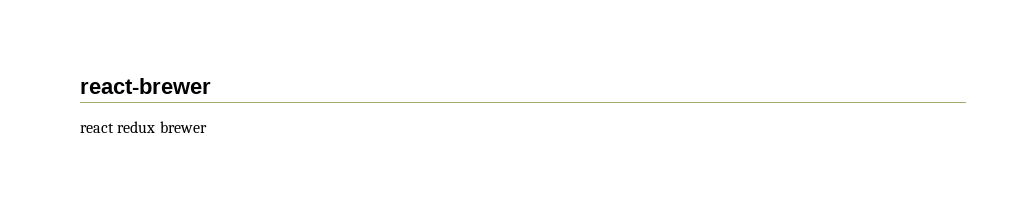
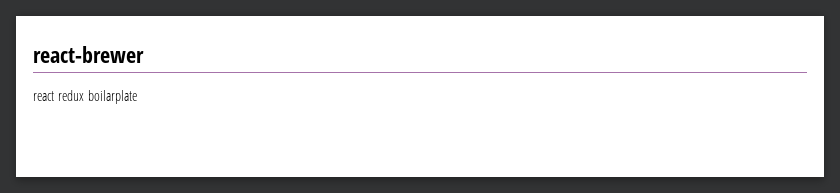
[159,121,207,133] brewer -> [87,90,137,104] boilarplate

